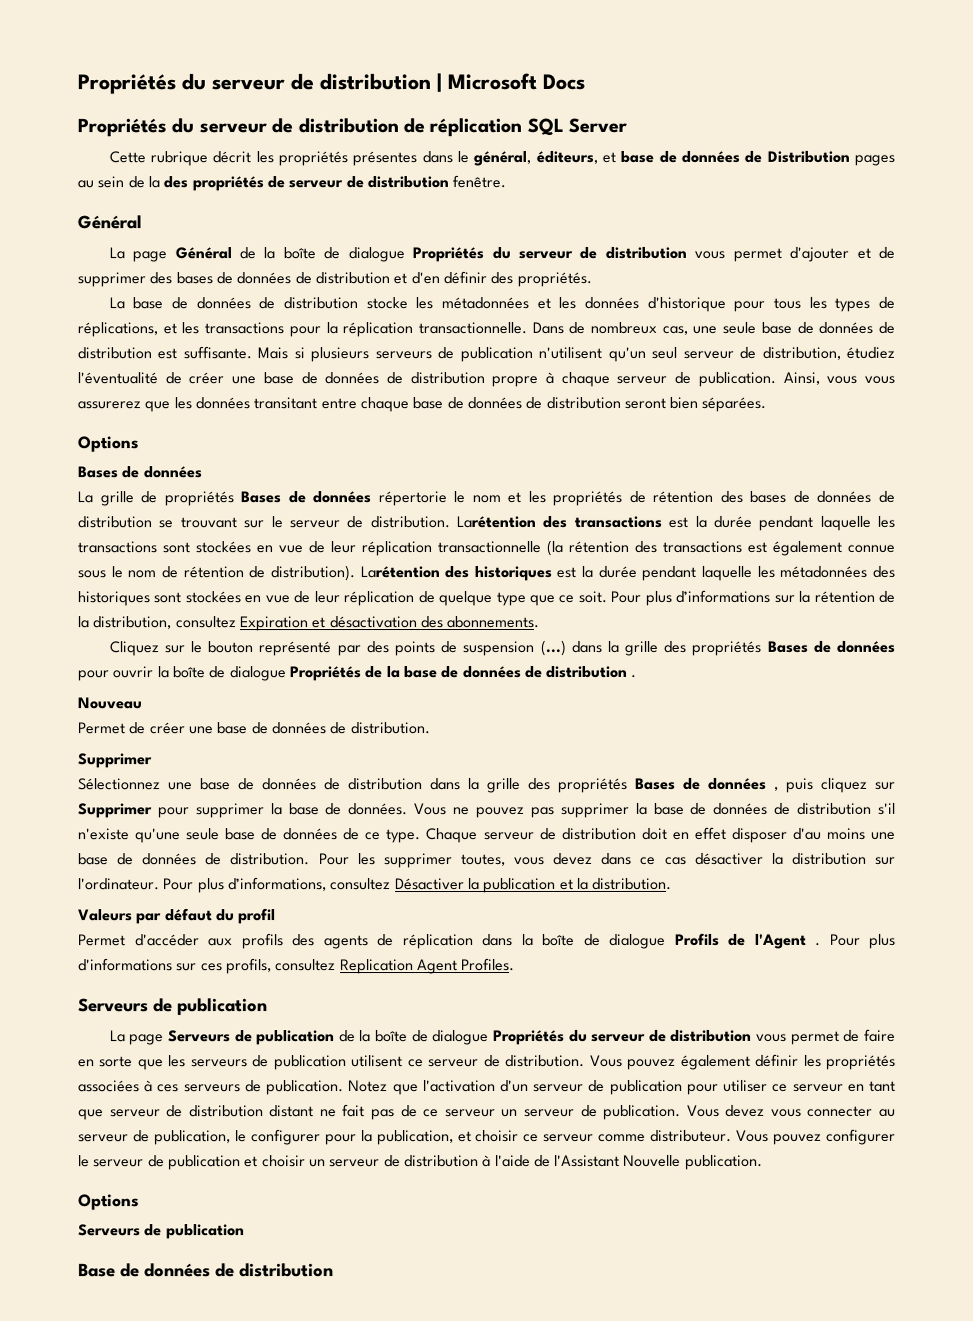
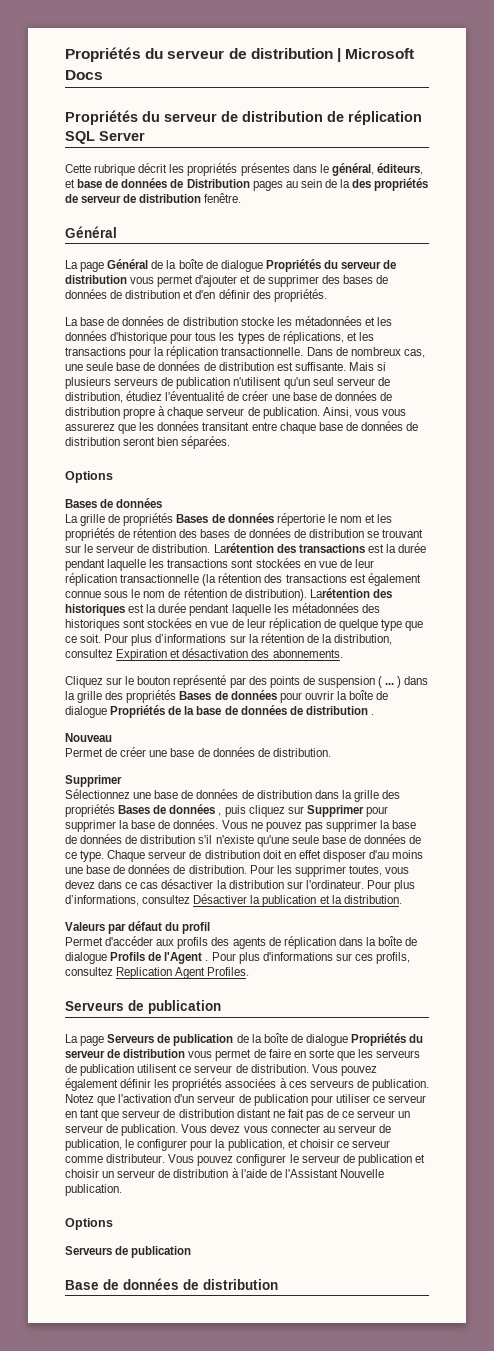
[539,639,566,656] (...) -> [378,676,402,688] ( ... )

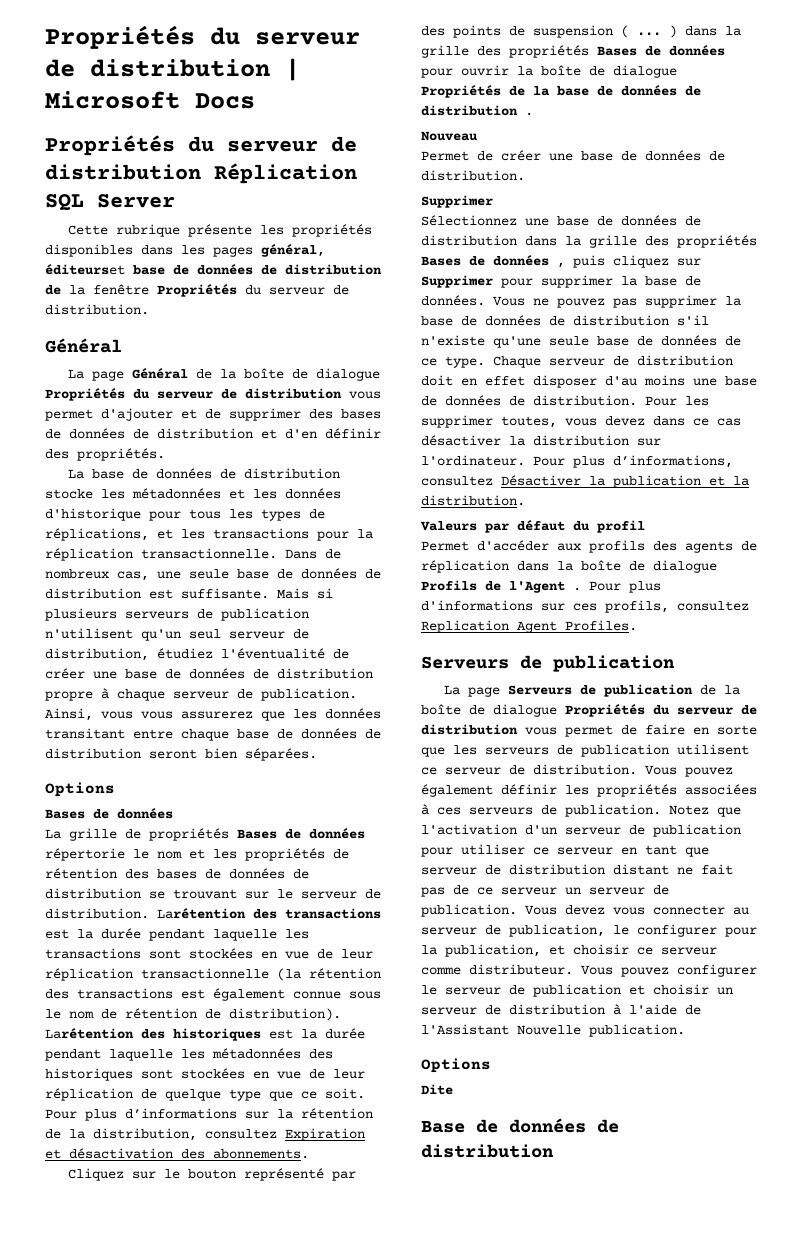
[327,110,422,125] de réplication -> [214,163,357,184] Réplication
[138,163,423,176] [65,178,429,191] [65,193,242,203] décrit les propriétés présentes dans le général, éditeurs, et base de données de Distribution pages au sein de la des propriétés de serveur de distribution fenêtre. -> [187,224,372,237] [45,244,325,257] [45,264,382,275] [45,284,349,297] [45,304,149,315] présente les propriétés disponibles dans les pages général, éditeurset base de données de distribution de la fenêtre Propriétés du serveur de distribution.
[65,1246,192,1258] Serveurs de publication -> [421,1084,453,1095] Dite

